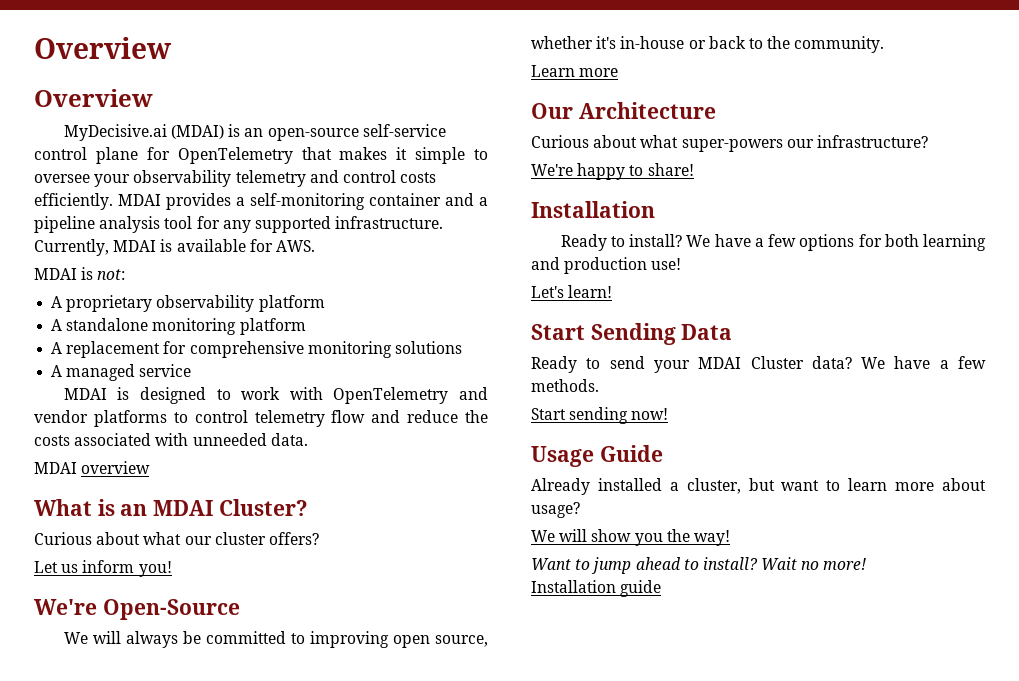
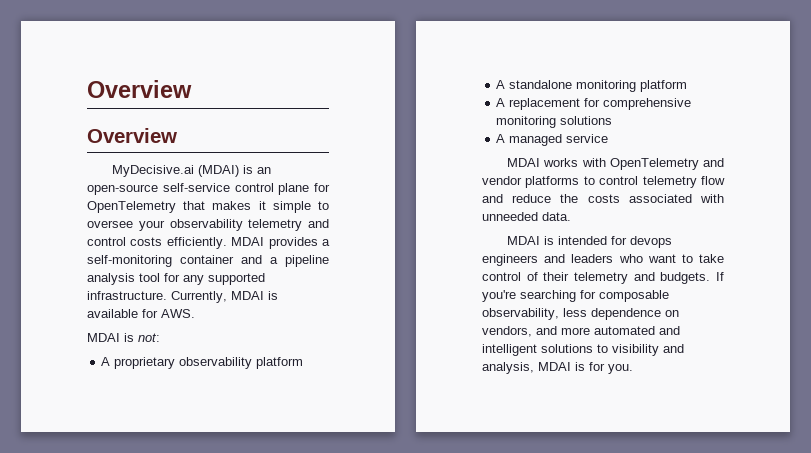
[117,387,281,404] is designed to work -> [543,158,579,167] works
[81,461,151,474] [34,499,308,516] [34,532,319,545] [34,560,172,577] [34,599,240,620] [63,631,488,648] [531,36,885,53] [531,65,619,77] [531,102,716,119] [531,135,928,152] [531,163,694,180] [531,201,655,218] [560,234,986,251] [531,257,682,274] [531,285,613,298] [531,323,733,345] [531,356,986,373] [531,379,599,392] [531,407,669,424] [531,445,663,467] [531,478,987,495] [531,502,580,518] [531,529,730,546] [531,557,867,574] [531,580,662,597] overview // What is an MDAI Cluster? // Curious about what our cluster offers? // Let us inform you! // We're Open-Source // We will always be committed to improving open source, whether it's in-house or back to the community. // Learn more // Our Architecture // Curious about what super-powers our infrastructure? // We're happy to share! // Installation // Ready to install? We have a few options for both learning and production use! // Let's learn! // Start Sending Data // Ready to send your MDAI Cluster data? We have a few methods. // Start sending now! // Usage Guide // Already installed a cluster, but want to learn more about usage? // We will show you the way! // Want to jump ahead to install? Wait no more! // Installation guide -> [544,236,673,248] [482,254,724,266] [482,272,724,284] [482,290,669,302] [482,308,679,320] [482,326,680,337] [482,344,684,356] [482,362,633,374] is intended for devops engineers and leaders who want to take control of their telemetry and budgets. If you're searching for composable observability, less dependence on vendors, and more automated and intelligent solutions to visibility and analysis, MDAI is for you.

